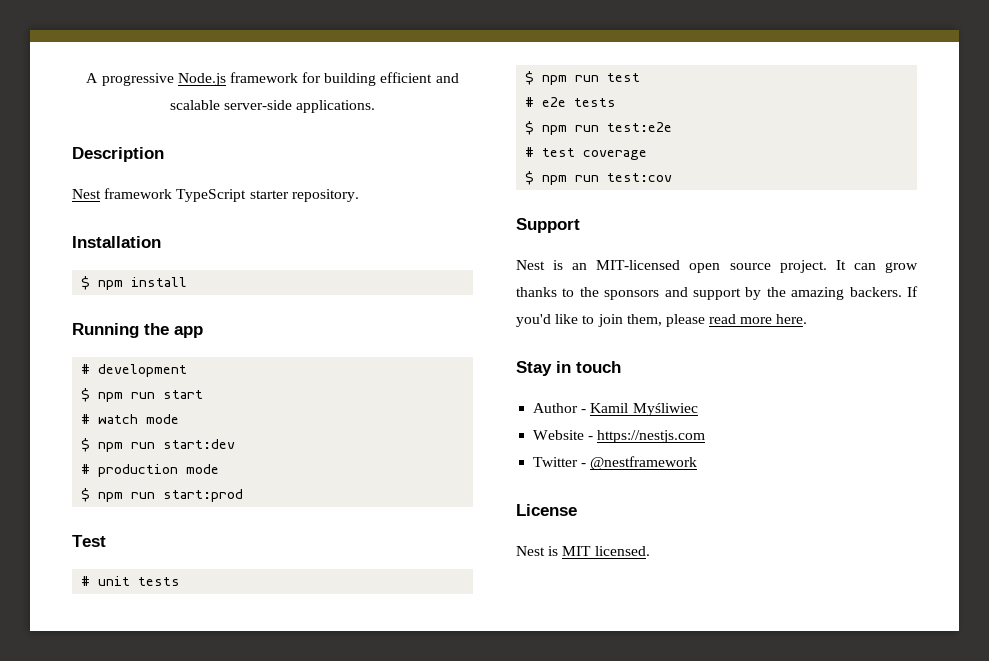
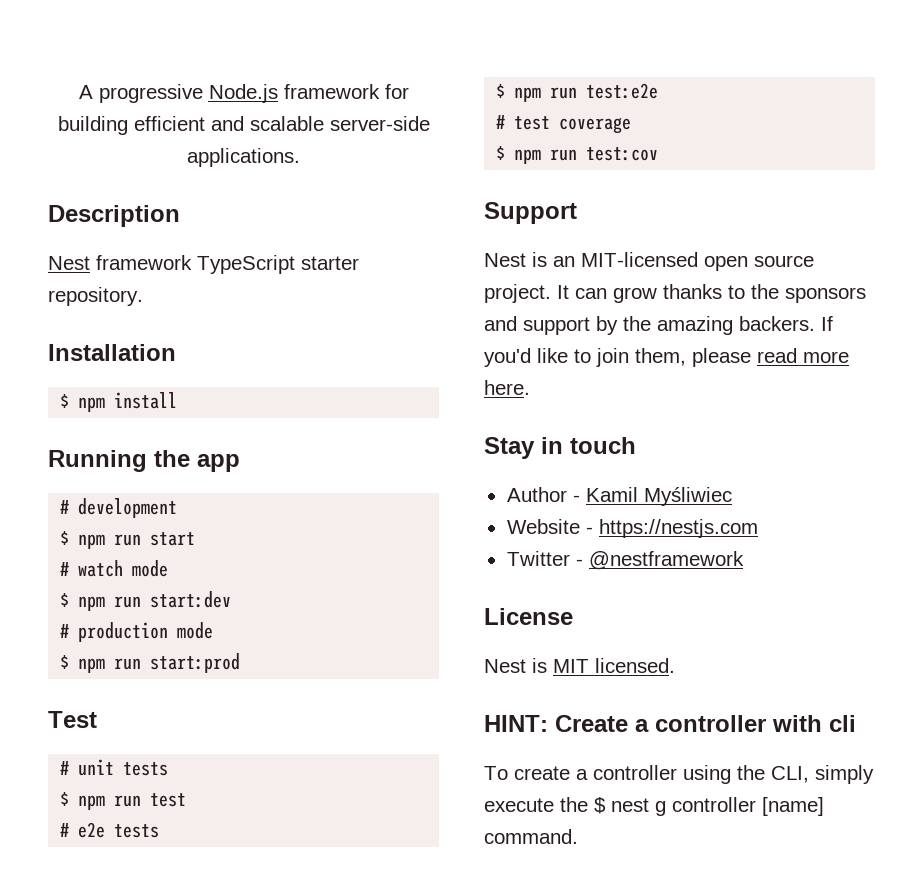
(650, 551) none -> [484,715,856,732] [484,765,874,784] [484,797,824,816] [484,829,578,844] // HINT: Create a controller with cli // To create a controller using the CLI, simply execute the $ nest g controller [name] command.

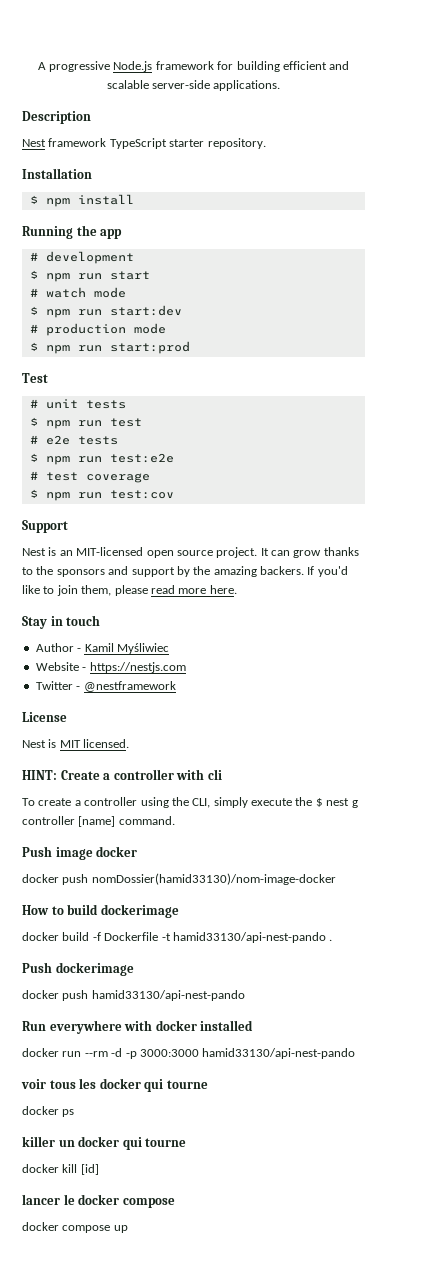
(578, 836) none -> [22,846,138,860] [22,873,336,885] [22,904,179,918] [22,932,333,943] [22,962,134,976] [22,990,245,1001] [22,1020,254,1034] [22,1048,356,1059] [21,1078,208,1092] [22,1106,75,1117] [22,1136,187,1150] [22,1164,99,1175] [22,1194,175,1208] [22,1222,128,1233] // Push image docker // docker push nomDossier(hamid33130)/nom-image-docker // How to build dockerimage // docker build -f Dockerfile -t hamid33130/api-nest-pando . // Push dockerimage // docker push hamid33130/api-nest-pando // Run everywhere with docker installed // docker run --rm -d -p 3000:3000 hamid33130/api-nest-pando // voir tous les docker qui tourne // docker ps // killer un docker qui tourne // docker kill [id] // lancer le docker compose // docker compose up

